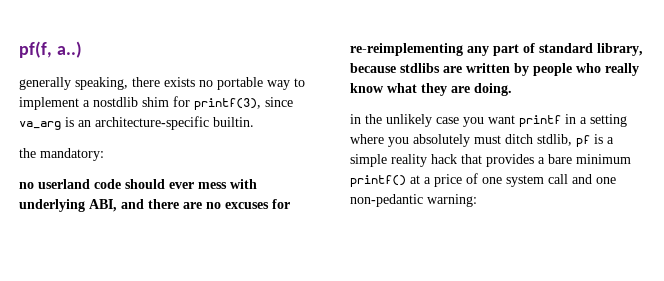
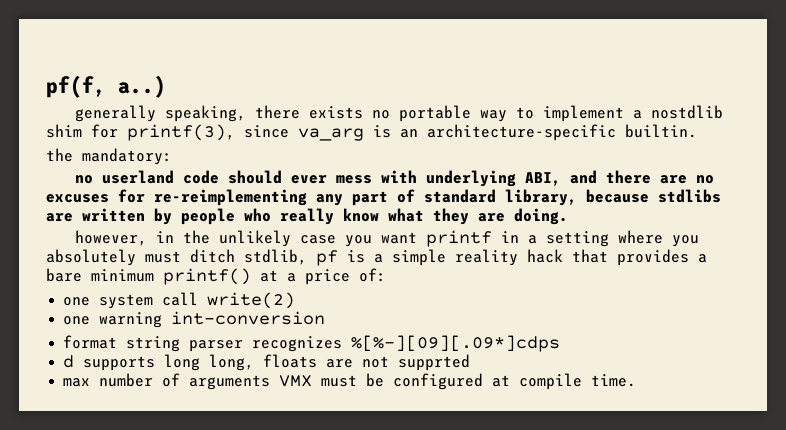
(512, 89) none -> [75,230,148,246] however,
[466,173,478,184] of -> [359,268,386,282] of: //
[572,174,616,184] [350,194,477,207] and one non-pedantic warning: -> [207,292,296,309] [63,311,326,328] [63,335,561,352] [63,354,471,371] [63,373,637,390] write(2) // one warning int-conversion // format string parser recognizes %[%-][09][.09*]cdps // d supports long long, floats are not supprted // max number of arguments VMX must be configured at compile time.

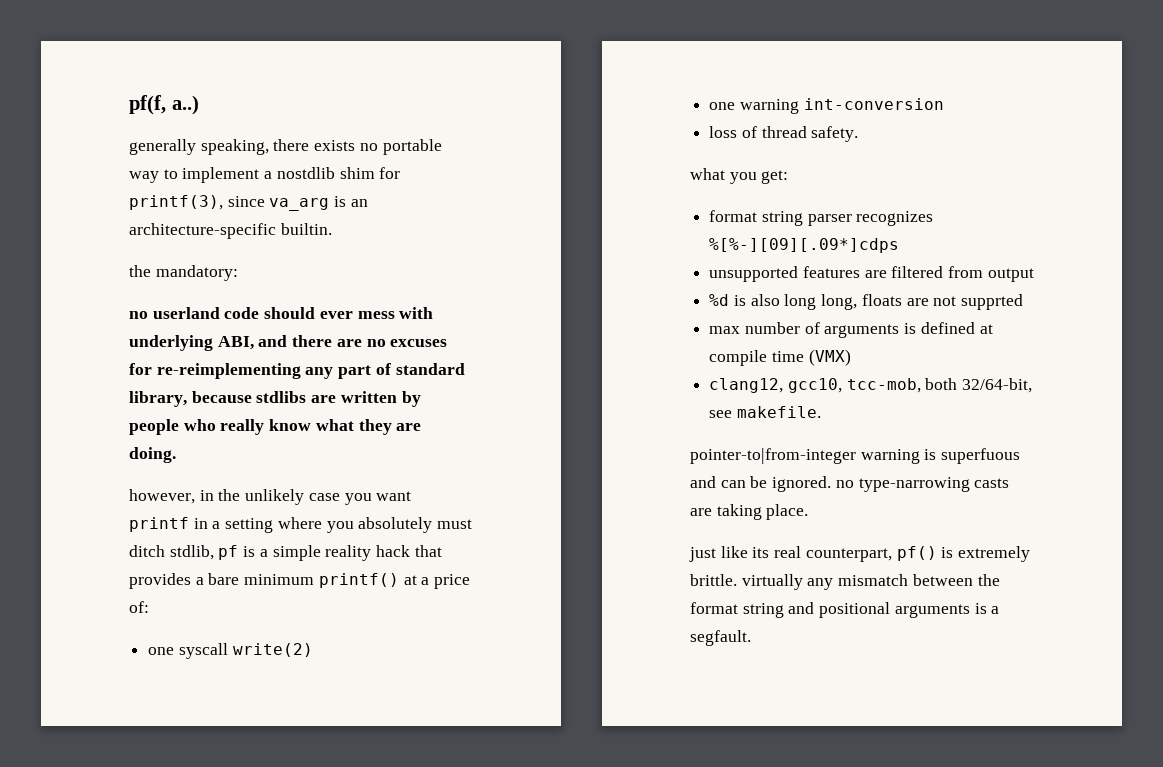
[99,292,199,309] system call -> [178,643,228,659] syscall
(326, 318) none -> [709,126,859,142] [690,168,789,184] // loss of thread safety. // what you get:
[63,355,156,371] d supports -> [709,266,1034,282] [709,294,780,306] unsupported features are filtered from output // %d is also
[279,373,637,390] VMX must be configured at compile time. -> [904,322,993,334] [709,349,851,366] [709,378,1033,393] [709,406,821,418] [690,448,1021,464] [690,476,1010,492] [690,504,809,520] [689,546,1031,562] [690,574,1000,590] [690,602,1000,618] [690,630,751,646] is defined at compile time (VMX) // clang12, gcc10, tcc-mob, both 32/64-bit, see makefile. // pointer-to|from-integer warning is superfuous and can be ignored. no type-narrowing casts are taking place. // just like its real counterpart, pf() is extremely brittle. virtually any mismatch between the format string and positional arguments is a segfault.

